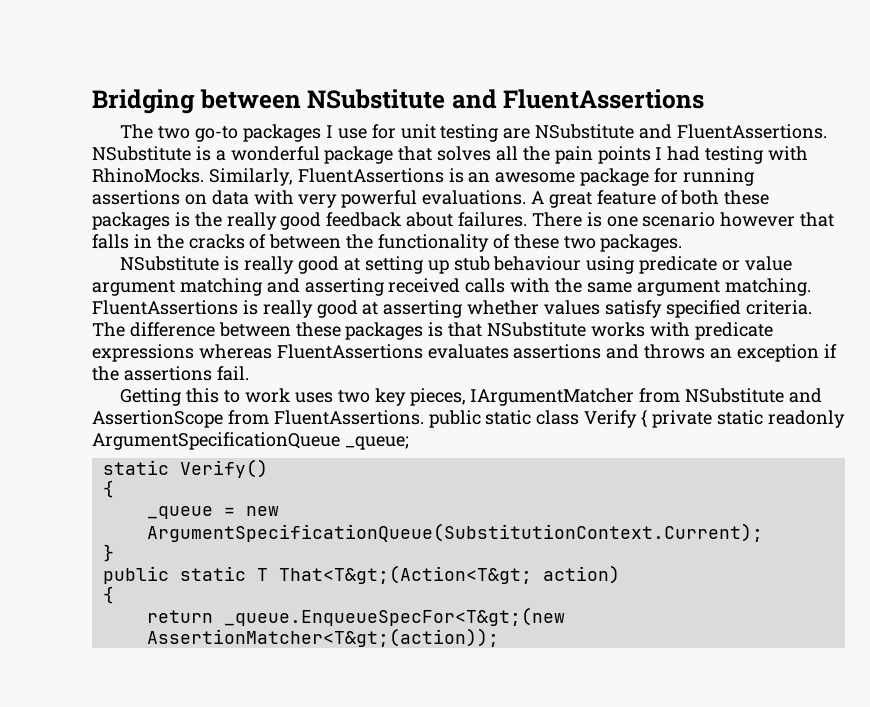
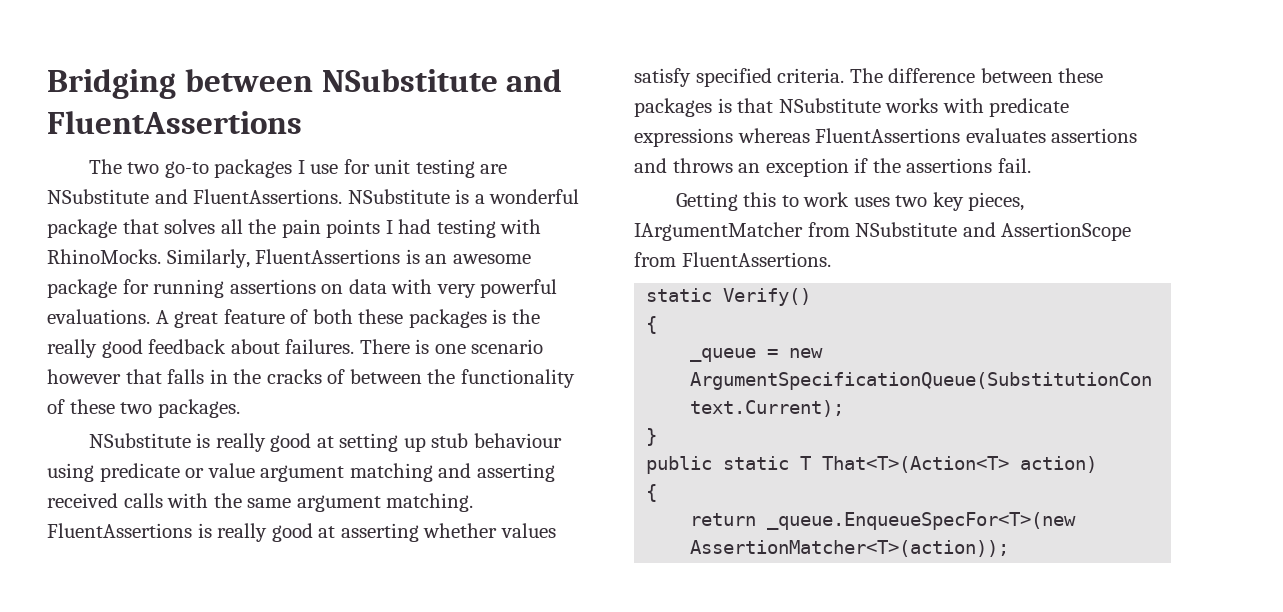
[428,409,845,428] [92,432,409,450] public static class Verify { private static readonly ArgumentSpecificationQueue _queue; -> (831, 259) none
[278,565,532,584] That<T&gt;(Action<T&gt; -> [822,456,1010,473] That<T>(Action<T>
[223,607,565,626] [146,628,499,647] _queue.EnqueueSpecFor<T&gt;(new AssertionMatcher<T&gt;(action)); -> [767,512,1077,530] [690,540,1010,557] _queue.EnqueueSpecFor<T>(new AssertionMatcher<T>(action));

